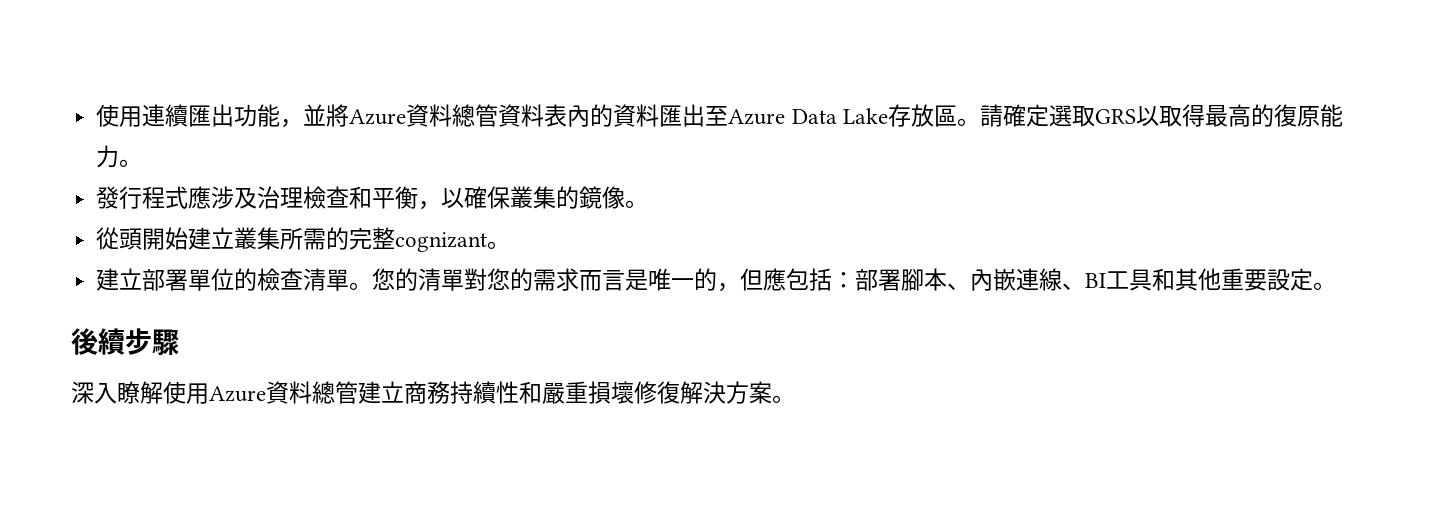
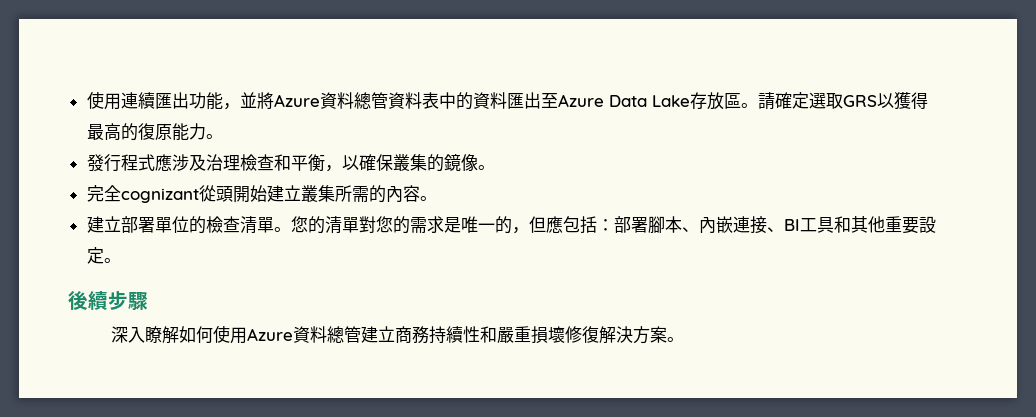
[567,105,591,127] 內 -> [438,92,456,109] 中
[1158,106,1182,127] 取 -> [893,92,911,110] 獲
(649, 204) none -> [86,185,199,203] 完全cognizant
[349,227,488,252] 完整cognizant -> [385,185,420,203] 內容
[579,270,626,291] 而言 -> (444, 224) none
[1039,268,1063,291] 線 -> [749,216,767,234] 接
(163, 392) none -> [179,326,214,343] 如何

